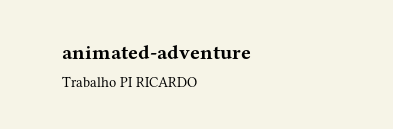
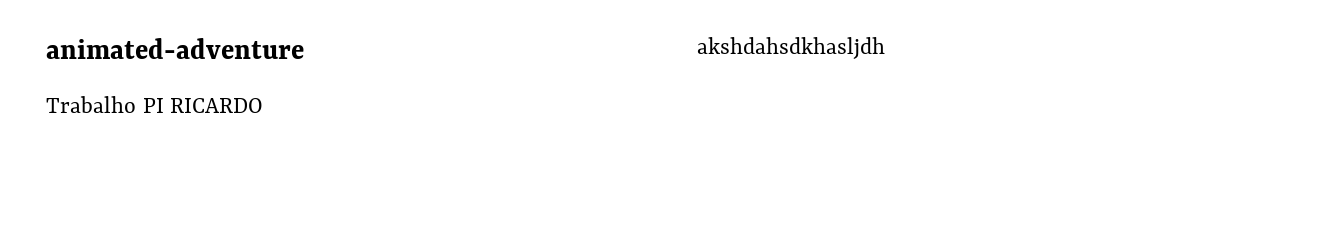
(197, 82) none -> [697,37,885,59] // akshdahsdkhasljdh

